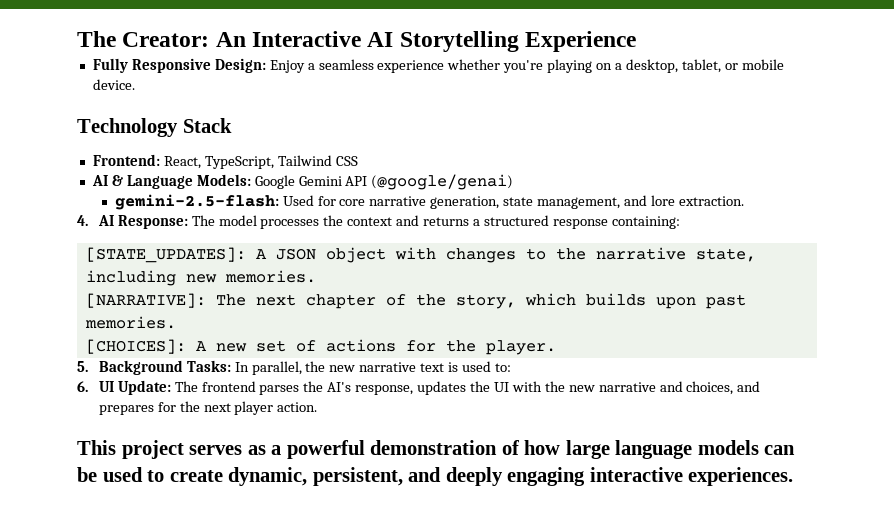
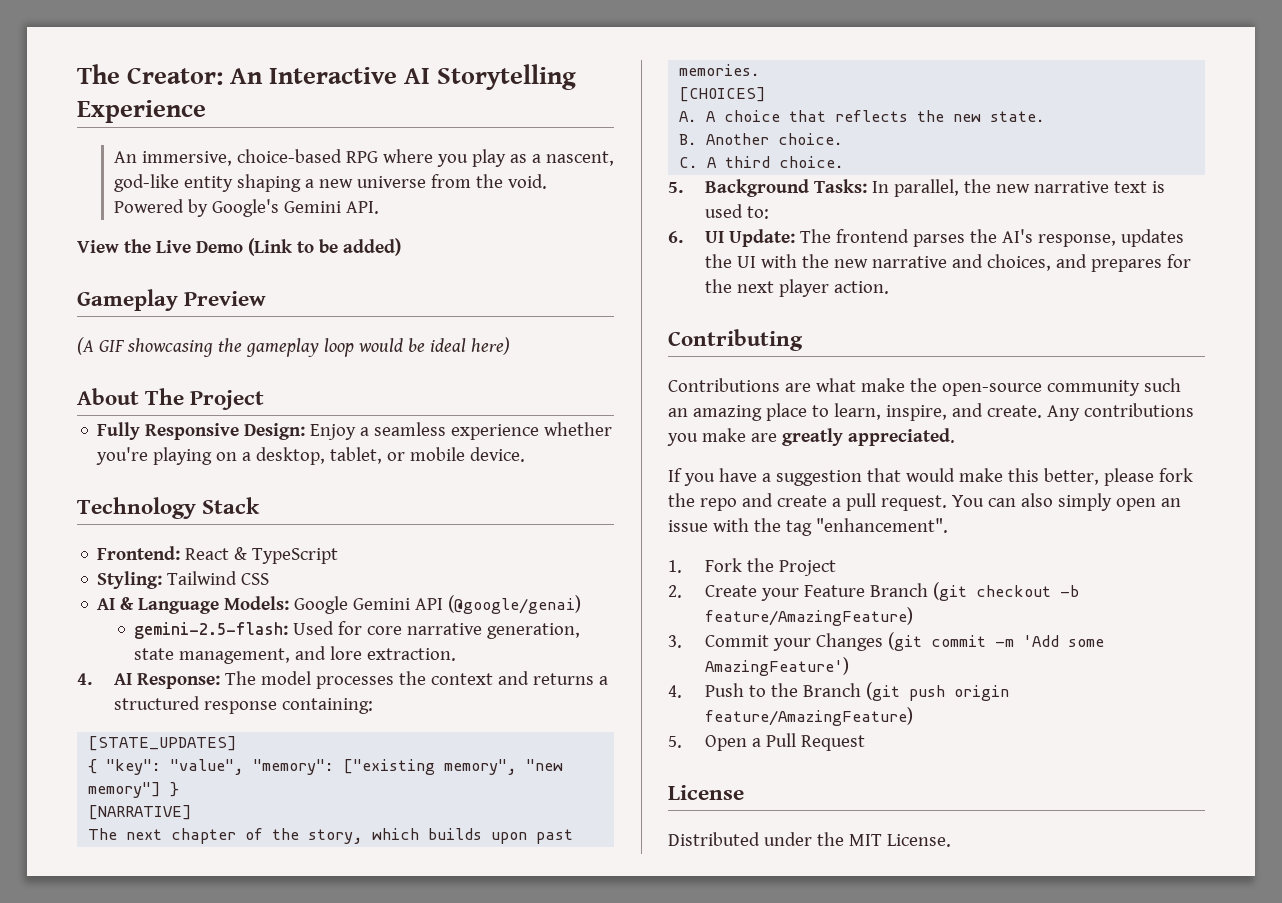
(637, 41) none -> [113,149,614,167] [113,174,547,192] [113,199,379,217] [77,238,401,256] [77,289,267,311] [77,337,510,357] [77,388,265,410] // An immersive, choice-based RPG where you play as a nascent, god-like entity shaping a new universe from the void. Powered by Google's Gemini API. // View the Live Demo (Link to be added) // Gameplay Preview // (A GIF showcasing the gameplay loop would be ideal here) // About The Project
[163,156,274,169] React, TypeScript, -> [185,547,339,564] [97,571,163,589] React & TypeScript // Styling:
[85,247,756,263] [85,270,316,286] [85,293,206,308] [STATE_UPDATES]: A JSON object with changes to the narrative state, including new memories. // [NARRATIVE]: -> [88,736,238,751] [88,759,564,775] [88,782,180,798] [88,805,193,820] [STATE_UPDATES] // { "key": "value", "memory": ["existing memory", "new memory"] } // [NARRATIVE] //
[85,339,556,355] [CHOICES]: A new set of actions for the player. -> [679,87,767,102] [679,110,1046,122] [679,133,844,145] [679,156,845,168] [CHOICES] // A. A choice that reflects the new state. // B. Another choice. // C. A third choice.
[77,440,796,459] [77,467,794,486] This project serves as a powerful demonstration of how large language models can be used to create dynamic, persistent, and deeply engaging interactive experiences. -> [668,329,803,351] [668,378,1181,396] [668,403,1194,421] [667,428,955,446] [668,468,1193,486] [668,493,1181,511] [668,518,948,536] [668,558,836,576] [668,582,1079,601] [704,607,913,626] [668,632,1104,651] [704,657,849,676] [668,682,1009,701] [704,707,913,726] [668,733,865,751] [668,785,744,800] [668,832,951,847] Contributing // Contributions are what make the open-source community such an amazing place to learn, inspire, and create. Any contributions you make are greatly appreciated. // If you have a suggestion that would make this better, please fork the repo and create a pull request. You can also simply open an issue with the tag "enhancement". // 1. Fork the Project // 2. Create your Feature Branch (git checkout -b feature/AmazingFeature) // 3. Commit your Changes (git commit -m 'Add some AmazingFeature') // 4. Push to the Branch (git push origin feature/AmazingFeature) // 5. Open a Pull Request // License // Distributed under the MIT License.

